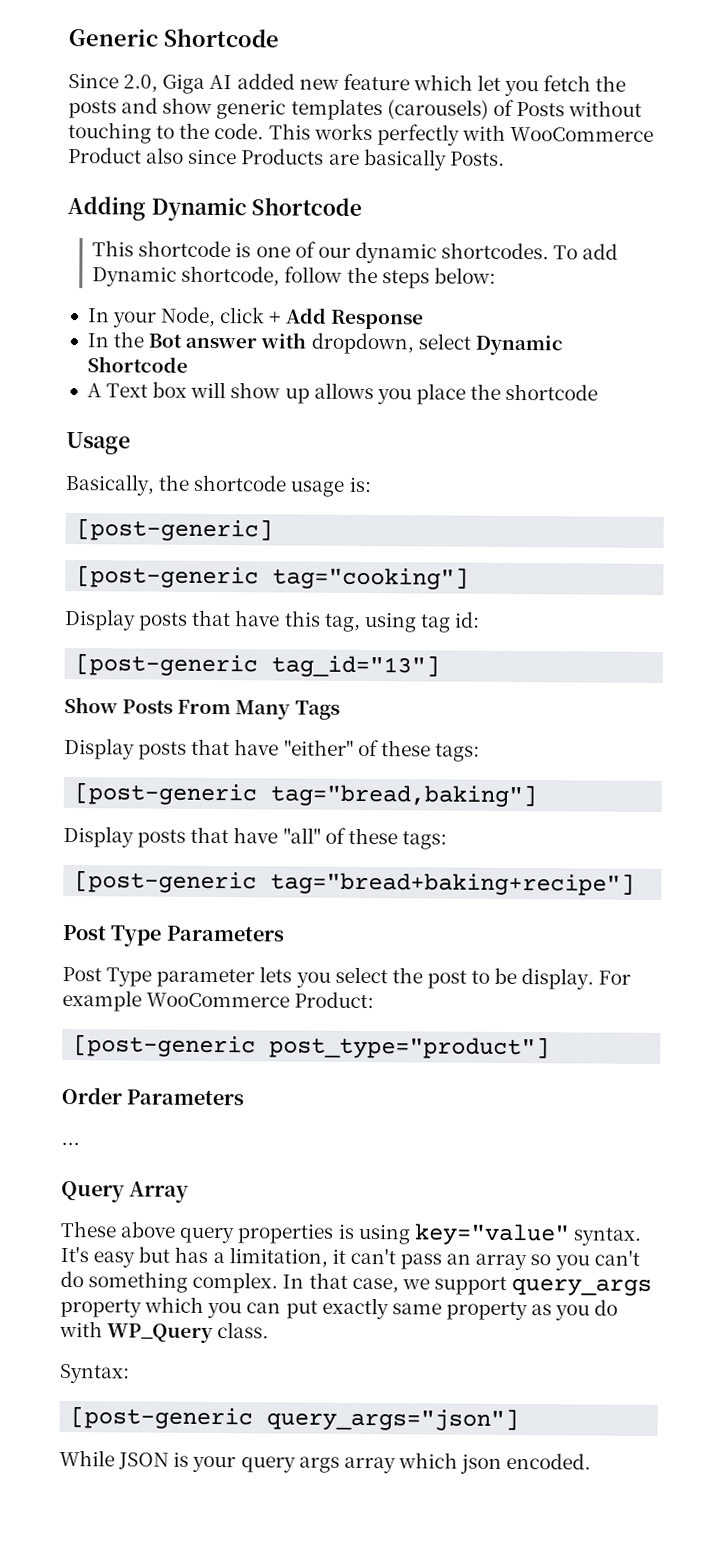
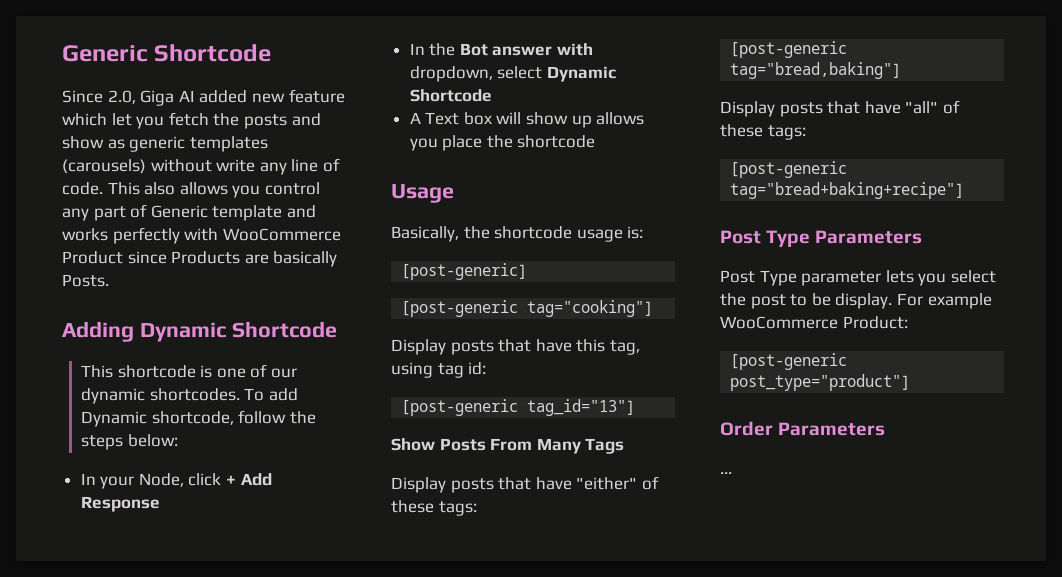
(213, 105) none -> [107,139,125,149] as
[492,99,643,117] [68,122,311,144] of Posts without touching to the code. This -> [150,158,340,175] [62,182,320,198] [62,204,316,221] without write any line of code. This also allows you control any part of Generic template and
[146,147,185,164] also -> (123, 257) none
[61,1181,190,1203] [60,1221,642,1246] [60,1246,640,1271] [60,1271,653,1296] [60,1296,619,1321] [59,1320,270,1344] [59,1364,130,1384] [70,1406,520,1432] [59,1450,592,1474] // Query Array // These above query properties is using key="value" syntax. It's easy but has a limitation, it can't pass an array so you can't do something complex. In that case, we support query_args property which you can put exactly same property as you do with WP_Query class. // Syntax: // [post-generic query_args="json"] // While JSON is your query args array which json encoded. -> (732, 473) none

